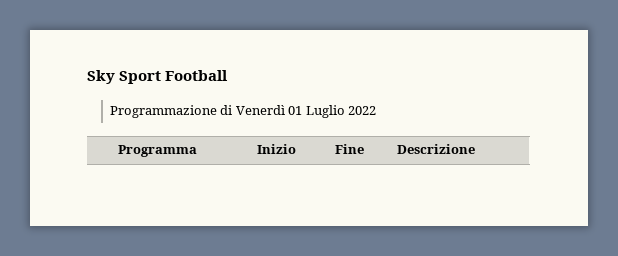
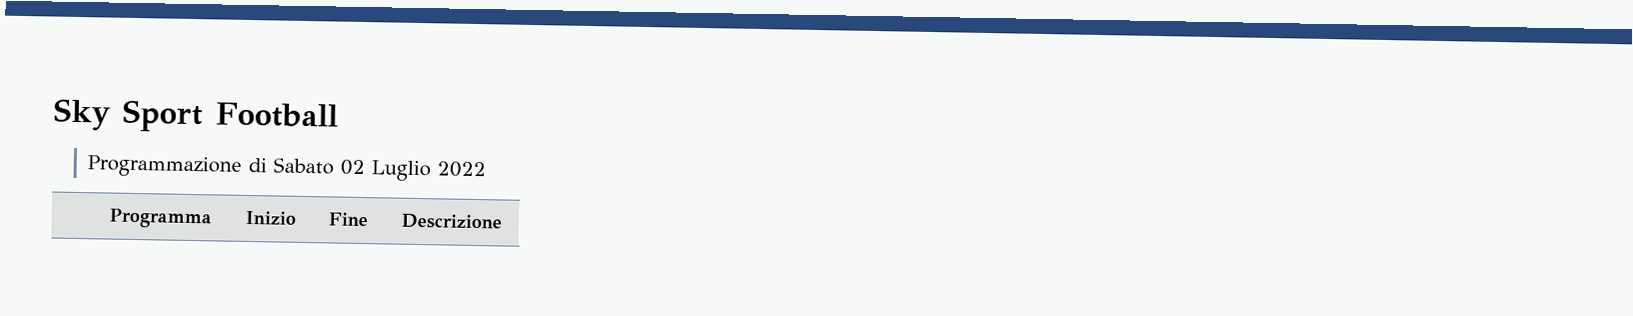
[235,105,303,115] Venerdì 01 -> [273,157,366,176] Sabato 02

